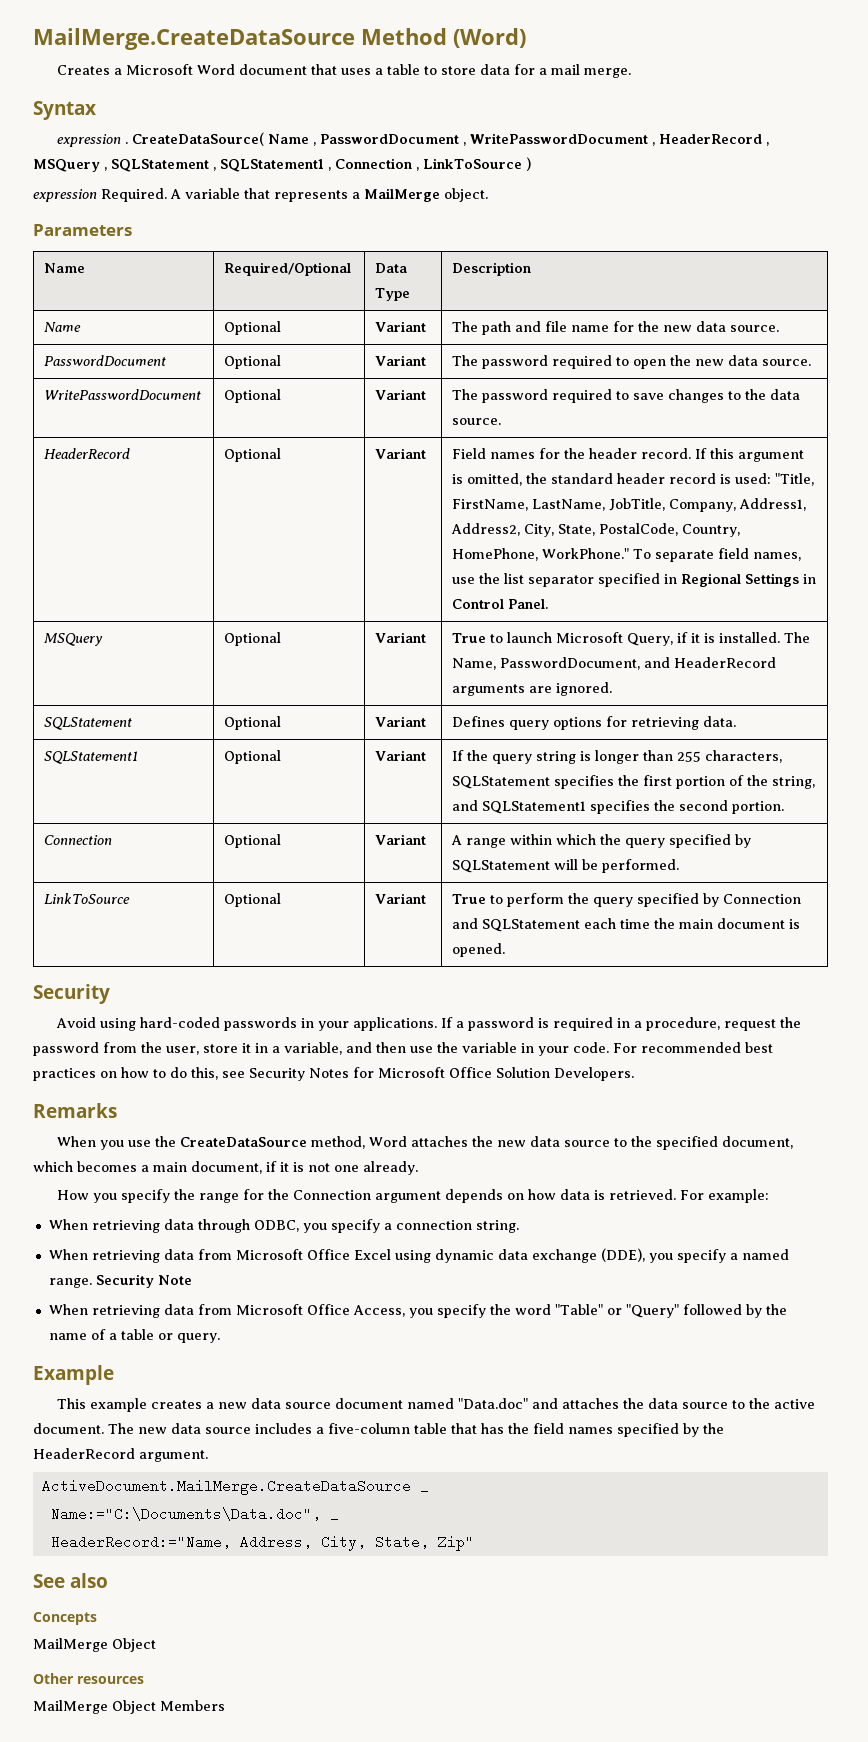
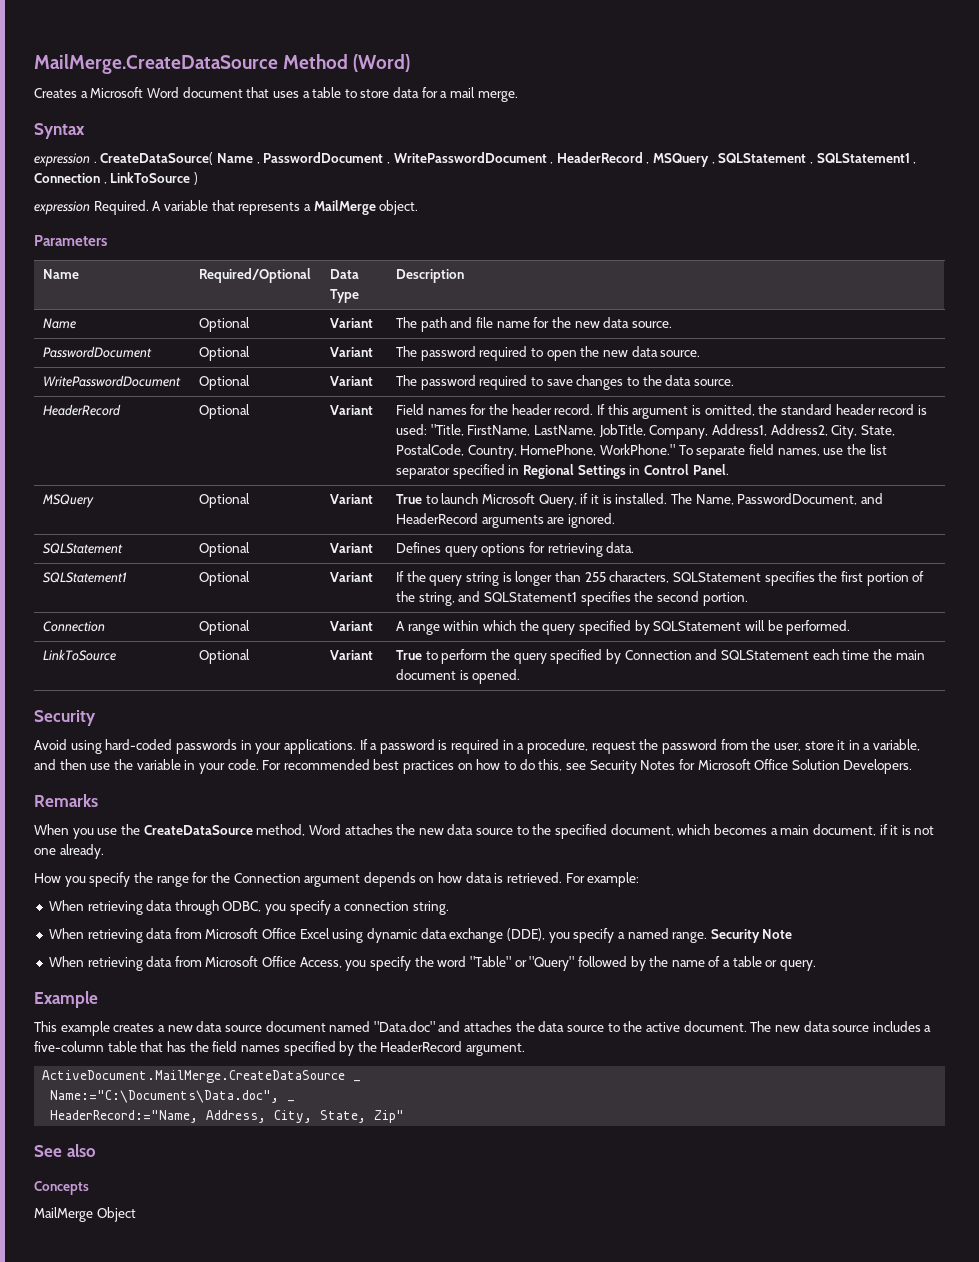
[33,1673,144,1684] [33,1700,225,1714] // Other resources // MailMerge Object Members -> (136, 1214) none

